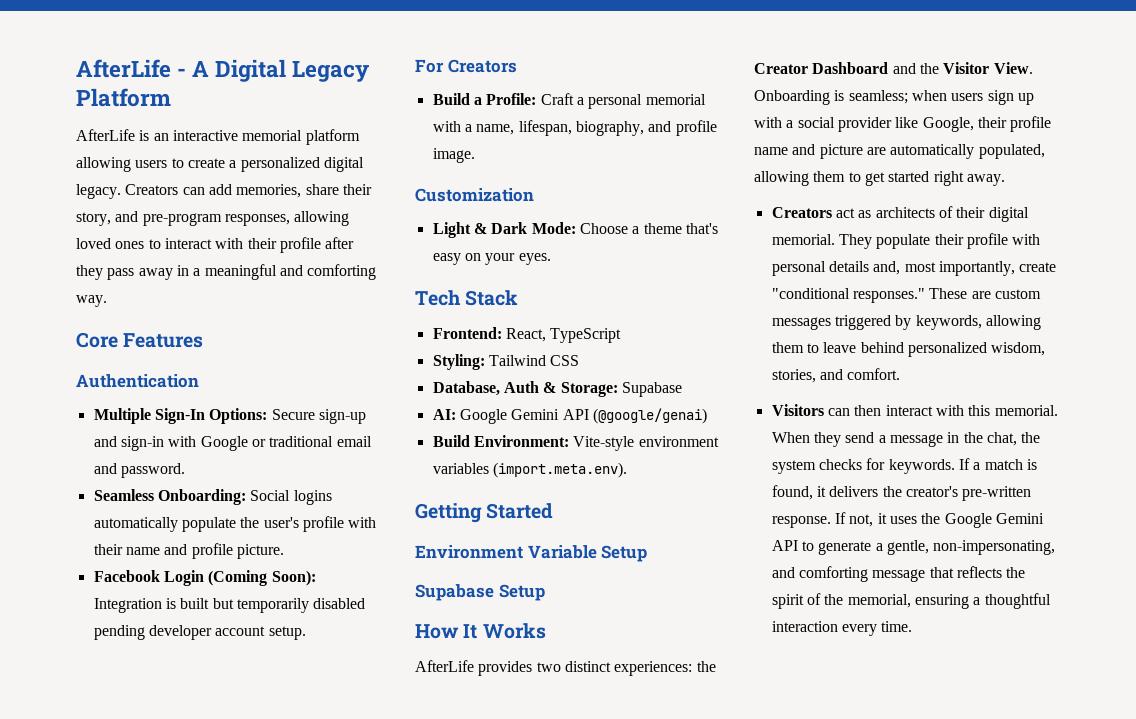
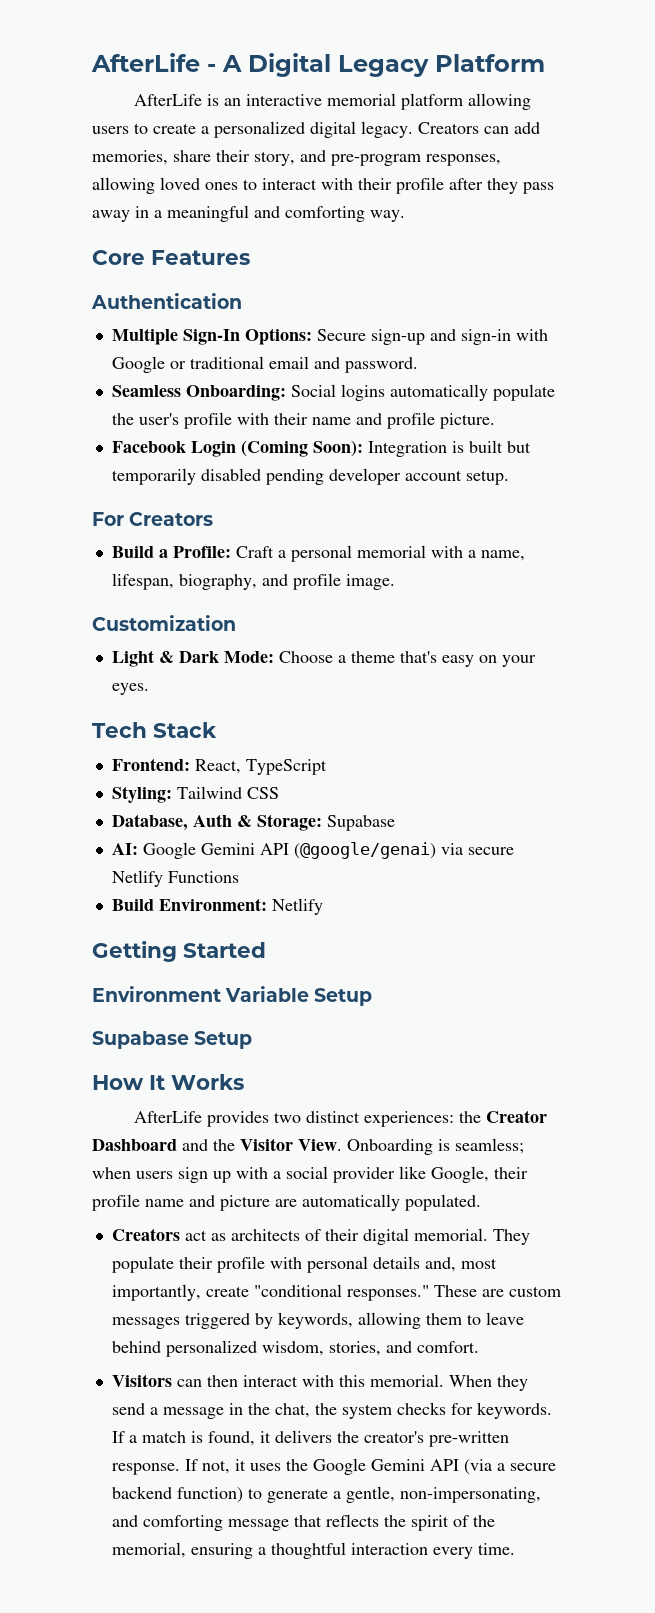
[432,435,719,451] [432,462,627,478] // Build Environment: Vite-style environment variables (import.meta.env). -> [440,843,514,855] [111,870,239,887] [111,898,323,915] via secure Netlify Functions // Build Environment: Netlify
[978,144,1045,159] [754,171,1005,186] populated, allowing them to get started right away. -> [405,1194,481,1211] populated.
(798, 545) none -> [463,1459,556,1475] [111,1486,243,1503] (via a secure backend function)

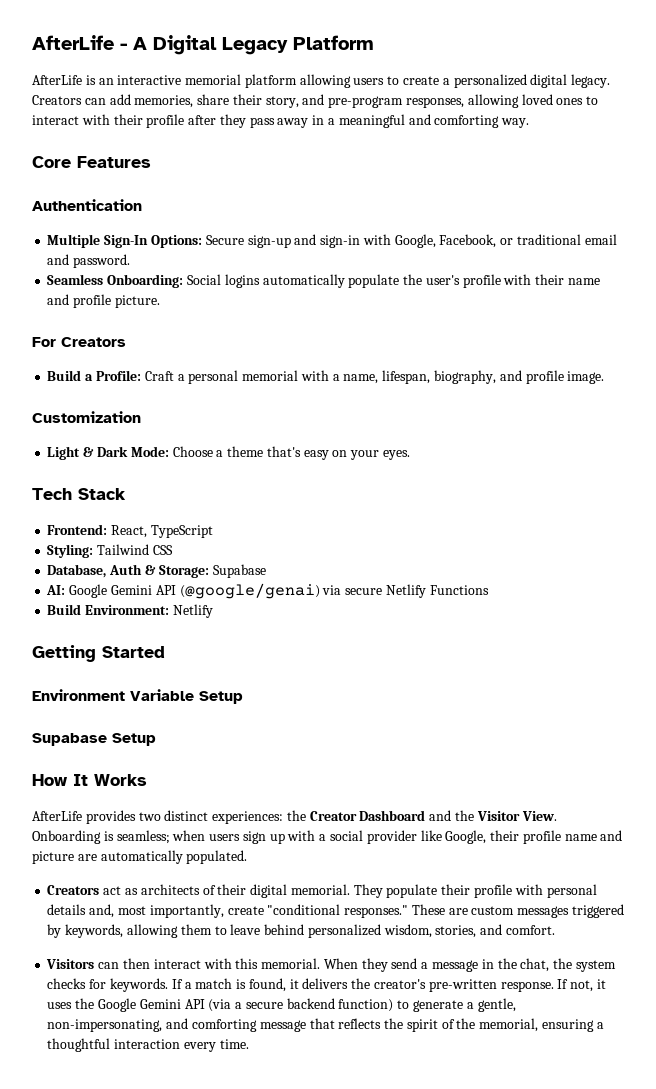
[111,356,165,373] Google -> [394,234,497,248] Google, Facebook,
[111,440,531,457] [111,468,509,485] // Facebook Login (Coming Soon): Integration is built but temporarily disabled pending developer account setup. -> (160, 301) none

